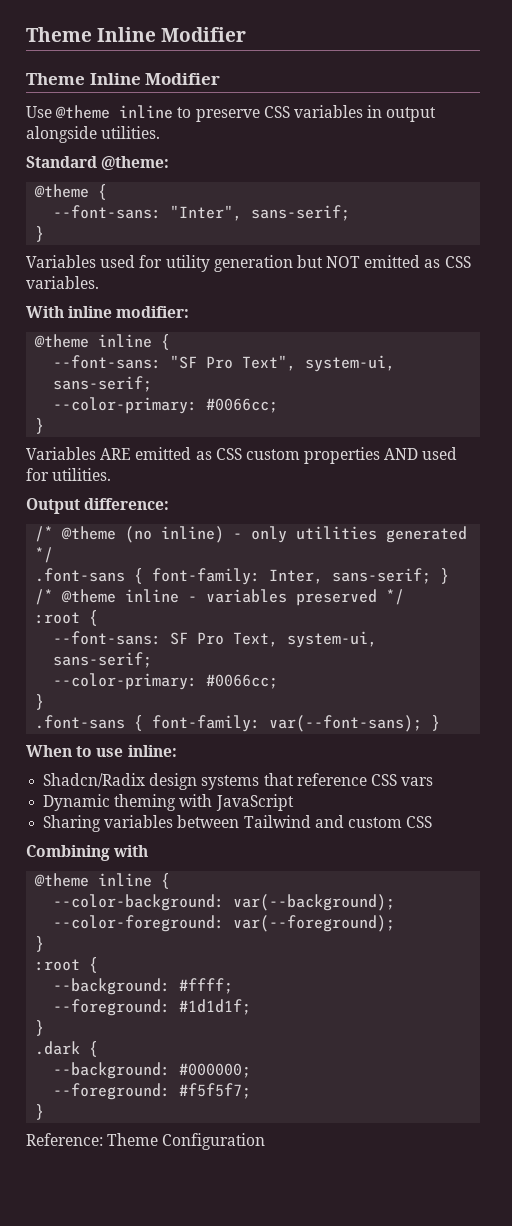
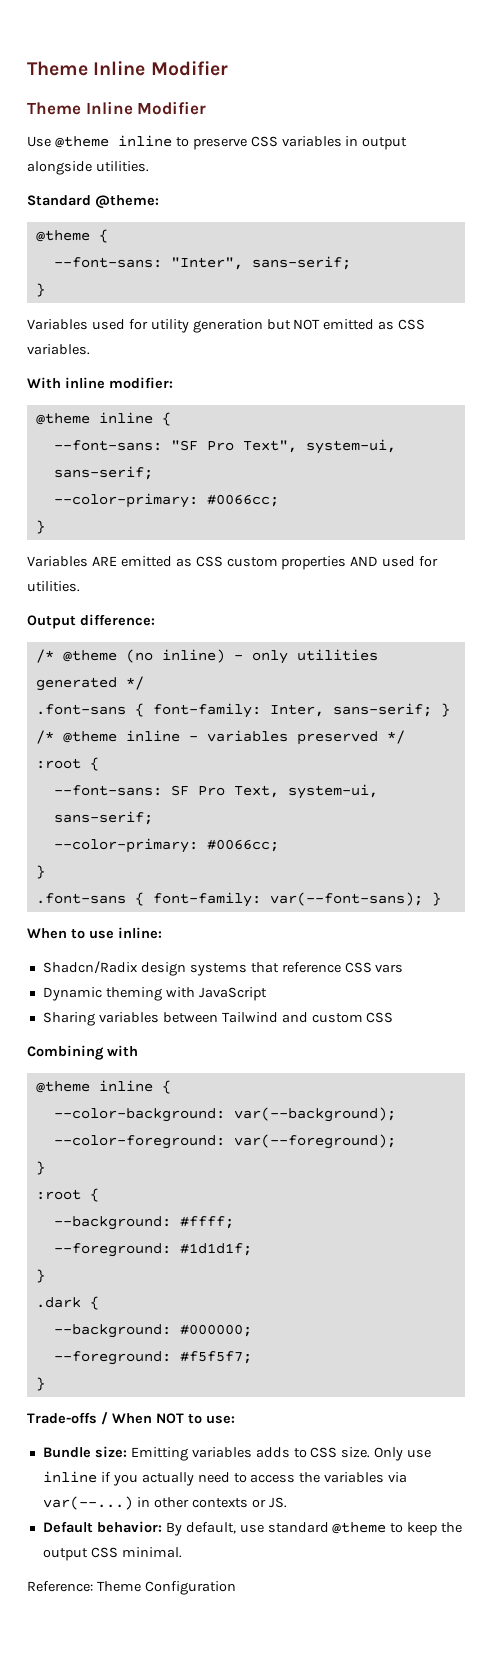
(45, 1112) none -> [27,1412,235,1425] [42,1446,432,1461] [42,1471,408,1486] [42,1496,287,1510] [42,1521,463,1536] [42,1547,182,1561] // Trade-offs / When NOT to use: // Bundle size: Emitting variables adds to CSS size. Only use inline if you actually need to access the variables via var(--...) in other contexts or JS. // Default behavior: By default, use standard @theme to keep the output CSS minimal.

